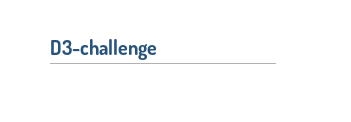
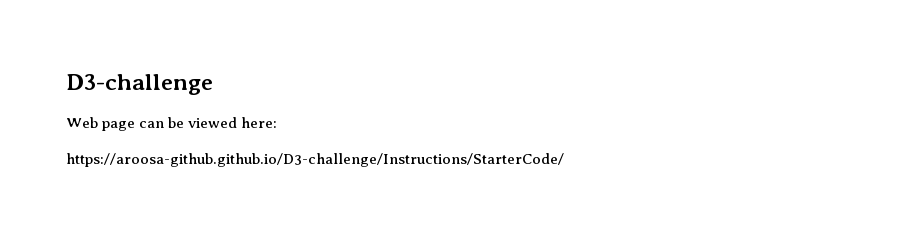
(157, 49) none -> [66,117,278,131] [66,153,564,167] // Web page can be viewed here: // https://aroosa-github.github.io/D3-challenge/Instructions/StarterCode/

